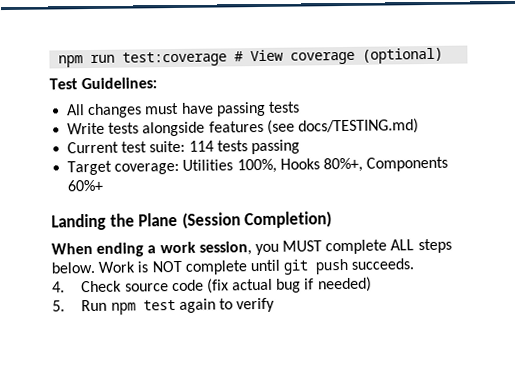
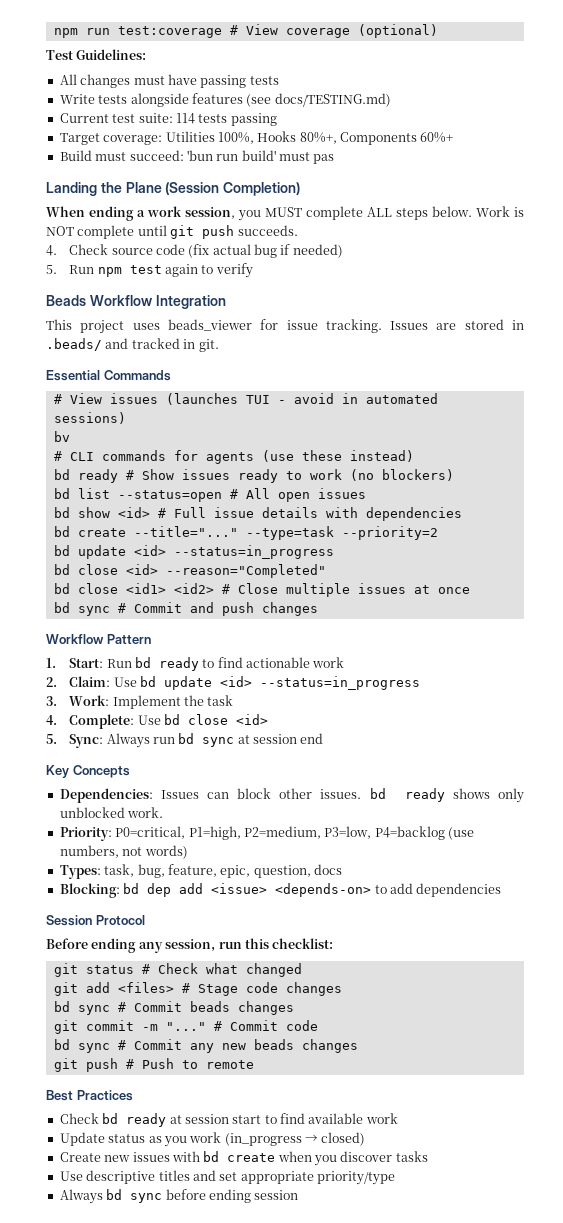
(104, 185) none -> [59,150,335,164] // Build must succeed: 'bun run build' must pas
(276, 305) none -> [46,295,226,309] [46,319,524,334] [46,338,219,352] [46,370,171,381] [53,393,438,405] [53,412,126,424] [53,431,70,442] [53,450,414,464] [53,469,454,483] [53,488,366,502] [53,507,462,521] [53,526,438,540] [53,545,334,559] [53,564,326,578] [53,583,470,597] [53,602,318,616] [46,634,151,644] [46,657,345,671] [46,676,420,690] [46,695,234,709] [46,714,268,729] [46,733,324,748] [46,765,130,778] [59,788,525,803] [59,807,164,818] [59,826,474,841] [59,845,188,859] [59,864,342,879] [59,883,502,898] [46,915,145,926] [46,938,334,953] [53,963,302,977] [53,982,342,996] [53,1001,294,1015] [53,1020,318,1034] [53,1039,358,1053] [53,1058,254,1072] [46,1090,133,1101] [59,1113,398,1127] [59,1132,366,1147] [59,1151,428,1166] [59,1170,395,1185] [59,1189,299,1204] // Beads Workflow Integration // This project uses beads_viewer for issue tracking. Issues are stored in .beads/ and tracked in git. // Essential Commands // # View issues (launches TUI - avoid in automated sessions) // bv // # CLI commands for agents (use these instead) // bd ready # Show issues ready to work (no blockers) // bd list --status=open # All open issues // bd show <id> # Full issue details with dependencies // bd create --title="..." --type=task --priority=2 // bd update <id> --status=in_progress // bd close <id> --reason="Completed" // bd close <id1> <id2> # Close multiple issues at once // bd sync # Commit and push changes // Workflow Pattern // 1. Start: Run bd ready to find actionable work // 2. Claim: Use bd update <id> --status=in_progress // 3. Work: Implement the task // 4. Complete: Use bd close <id> // 5. Sync: Always run bd sync at session end // Key Concepts // Dependencies: Issues can block other issues. bd ready shows only unblocked work. // Priority: P0=critical, P1=high, P2=medium, P3=low, P4=backlog (use numbers, not words) // Types: task, bug, feature, epic, question, docs // Blocking: bd dep add <issue> <depends-on> to add dependencies // Session Protocol // Before ending any session, run this checklist: // git status # Check what changed // git add <files> # Stage code changes // bd sync # Commit beads changes // git commit -m "..." # Commit code // bd sync # Commit any new beads changes // git push # Push to remote // Best Practices // Check bd ready at session start to find available work // Update status as you work (in_progress → closed) // Create new issues with bd create when you discover tasks // Use descriptive titles and set appropriate priority/type // Always bd sync before ending session

